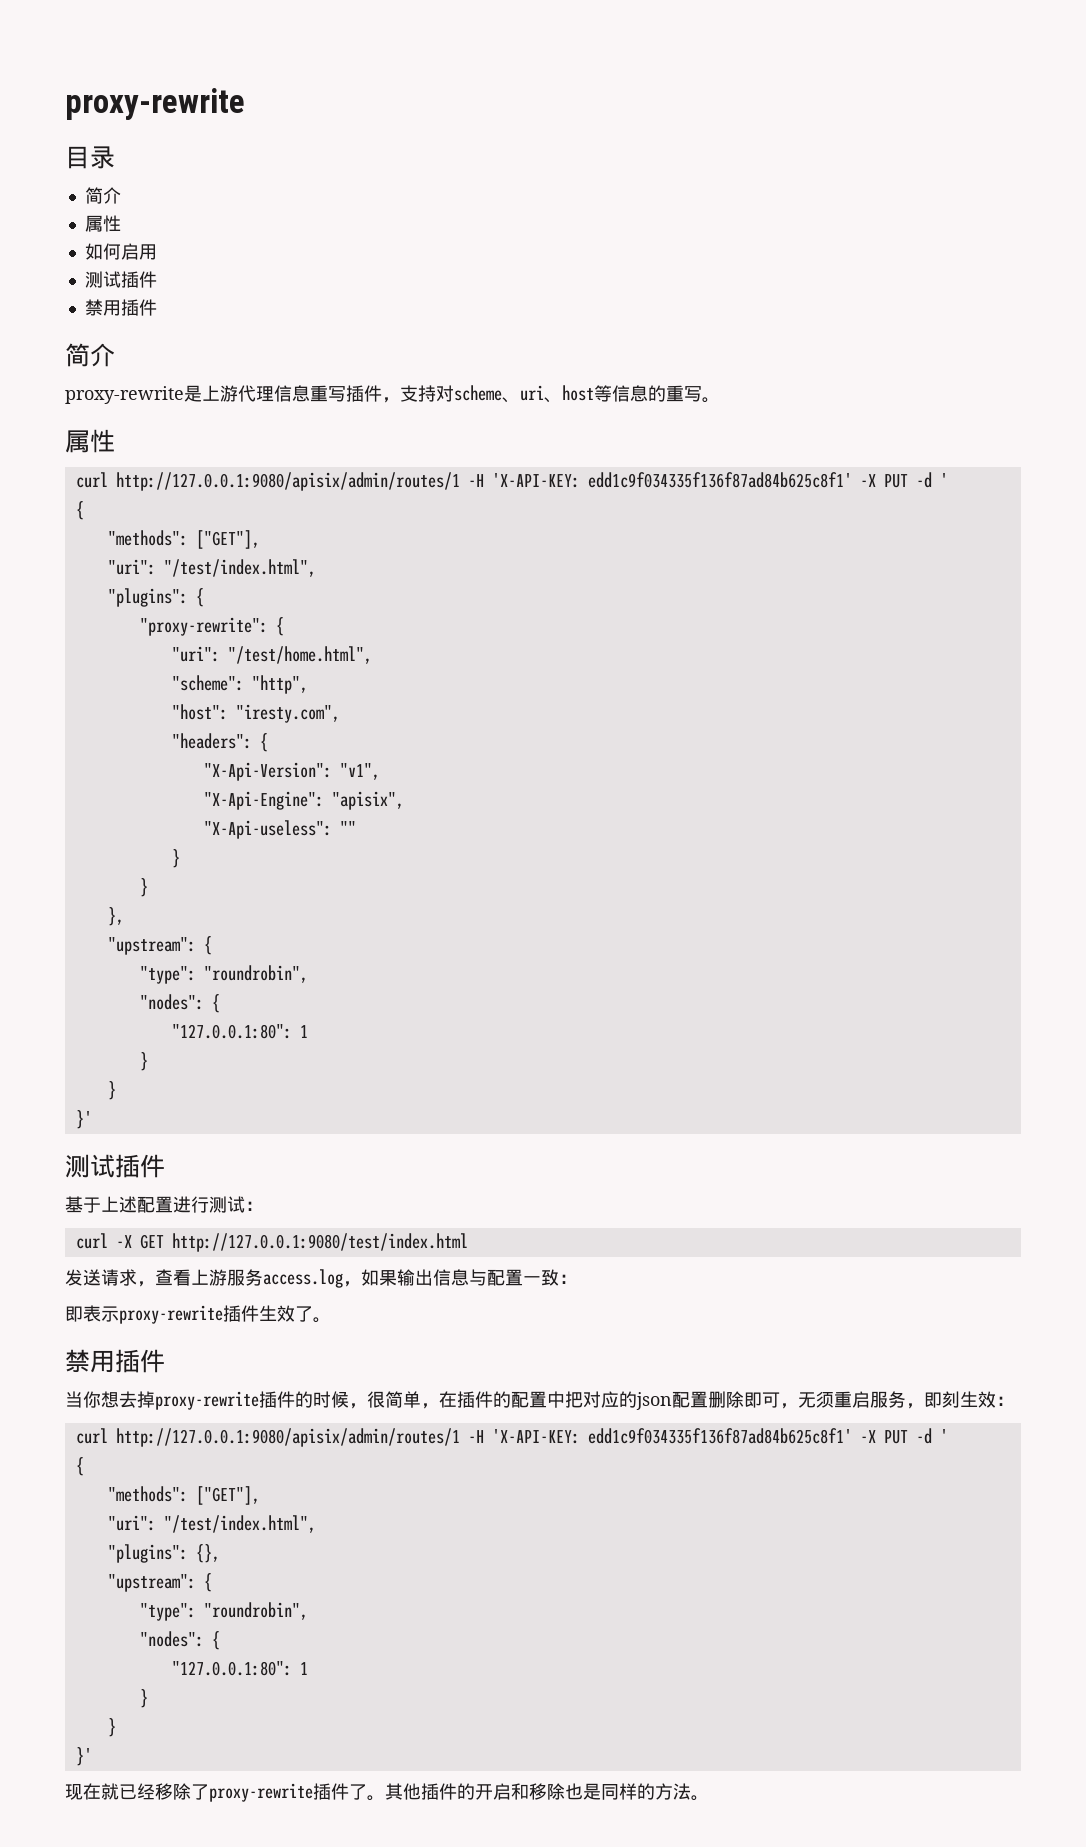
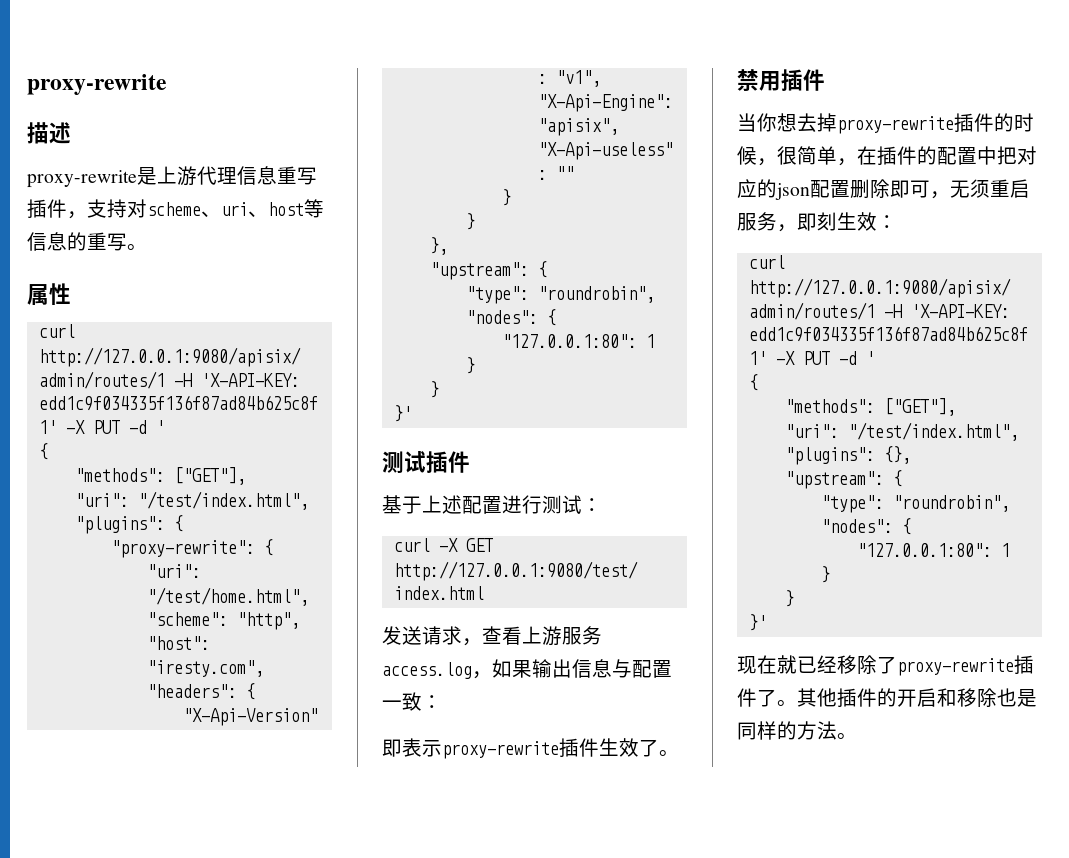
[65,146,115,169] [84,187,121,204] [84,215,121,232] [84,243,157,260] [84,271,157,288] [84,299,157,316] [65,343,115,367] 目录 // 简介 // 属性 // 如何启用 // 测试插件 // 禁用插件 // 简介 -> [27,122,71,144] 描述

